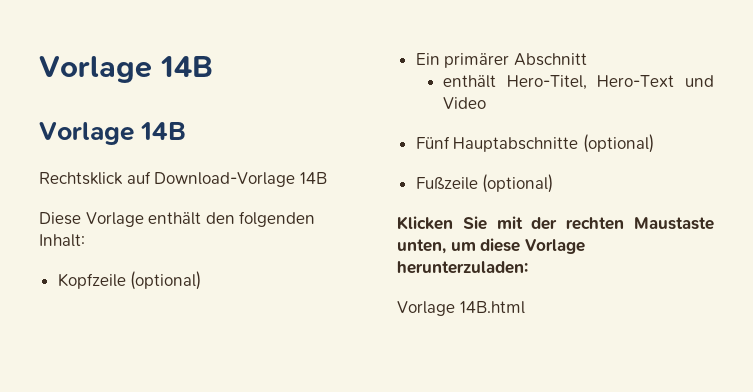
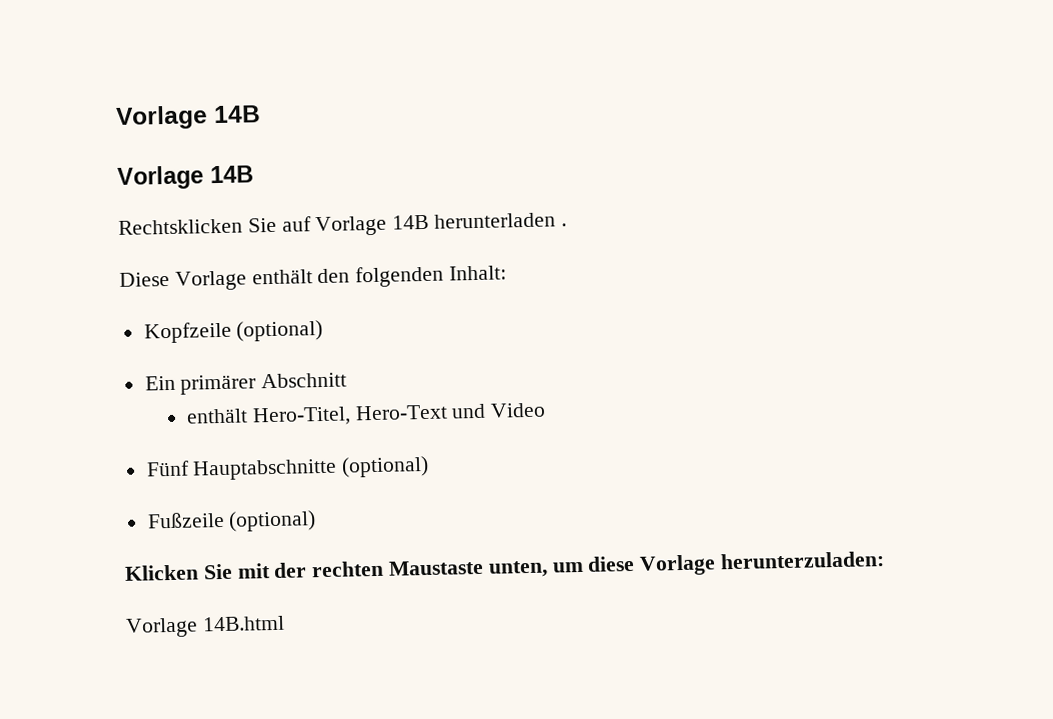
[39,171,327,187] Rechtsklick auf Download-Vorlage 14B -> [118,212,567,237] Rechtsklicken Sie auf Vorlage 14B herunterladen .

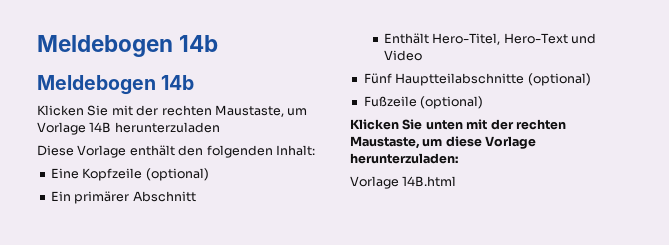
[115,105,261,130] [117,165,254,190] [118,212,567,237] Vorlage 14B // Vorlage 14B // Rechtsklicken Sie auf Vorlage 14B herunterladen . -> [37,35,219,57] [37,75,195,95] [37,105,308,117] [37,122,220,135] Meldebogen 14b // Meldebogen 14b // Klicken Sie mit der rechten Maustaste, um Vorlage 14B herunterzuladen
(508, 273) none -> [50,168,79,179] Eine
[185,408,248,424] enthält -> [384,33,430,44] Enthält
[192,458,338,481] Hauptabschnitte -> [395,73,525,86] Hauptteilabschnitte
[236,559,548,579] mit der rechten Maustaste unten, -> [425,119,566,130] [350,136,420,149] unten mit der rechten Maustaste,

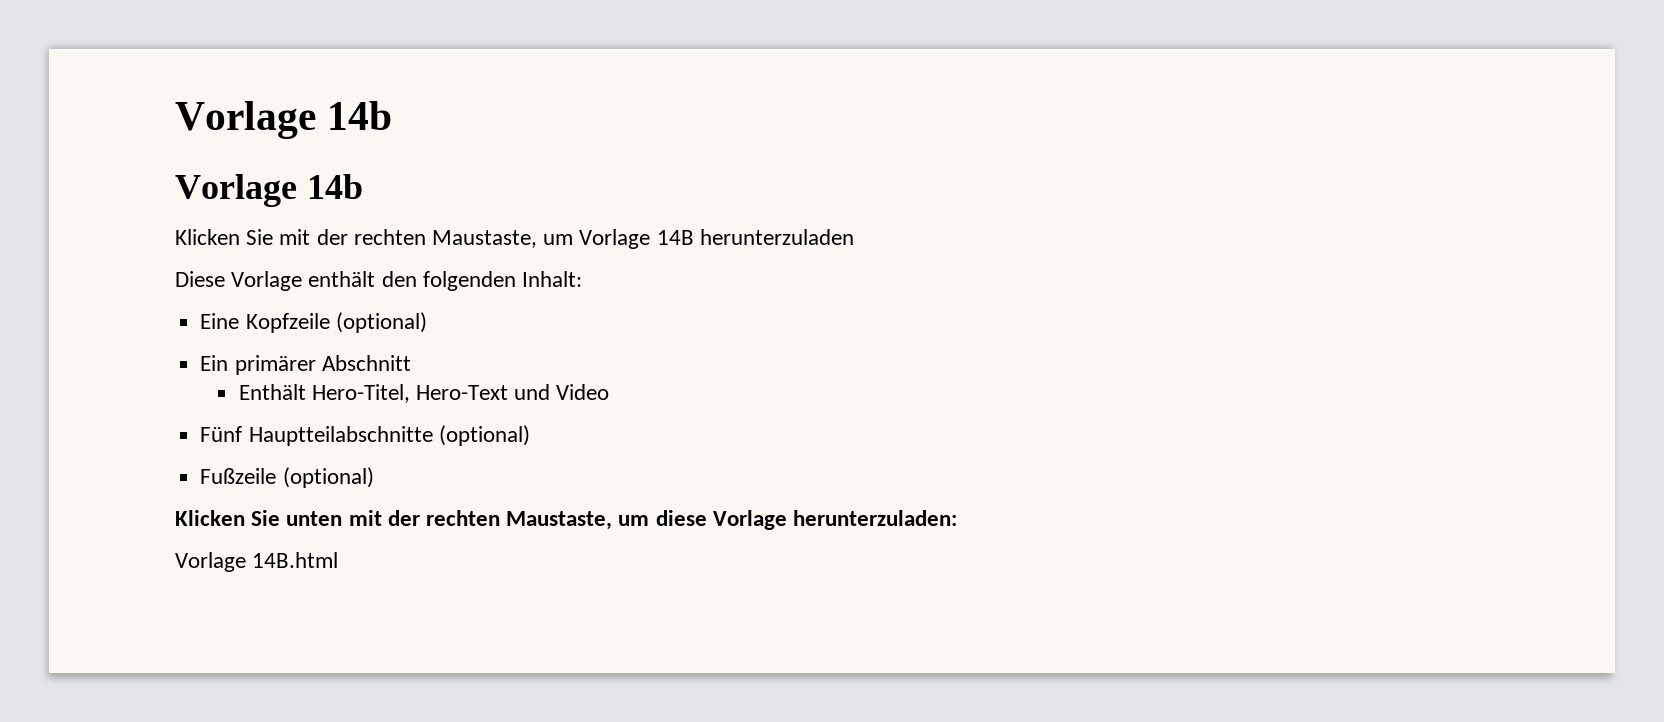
[37,35,219,57] [37,75,156,95] Meldebogen 14b // Meldebogen -> [175,101,393,139] [175,174,297,207] Vorlage 14b // Vorlage

